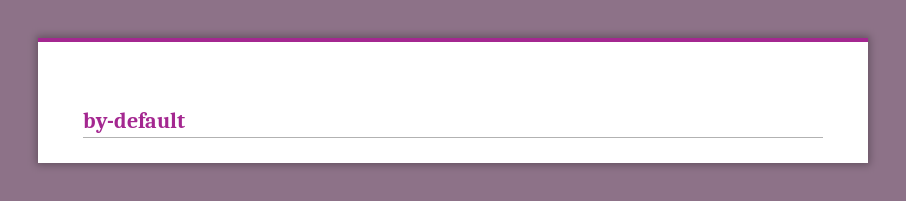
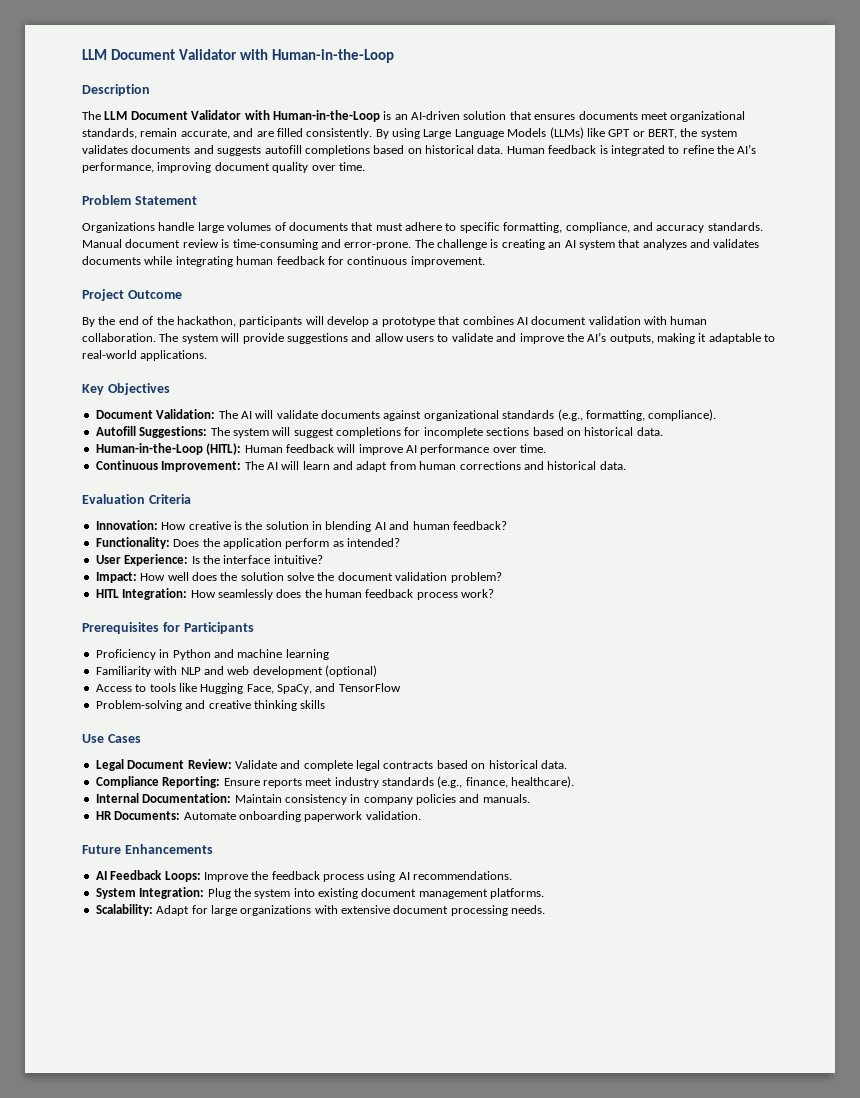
[83,112,185,133] by-default -> [82,49,394,63] [82,84,150,96] [82,110,746,122] [82,127,737,139] [82,144,757,156] [82,162,365,173] [82,195,197,205] [82,222,763,233] [82,239,760,250] [82,256,485,267] [82,289,182,301] [82,316,708,327] [82,332,776,344] [82,350,208,361] [82,383,170,395] [95,409,717,421] [95,426,663,438] [95,443,547,455] [95,460,626,472] [82,494,191,504] [95,520,507,532] [95,537,400,549] [95,554,323,566] [95,572,502,583] [95,588,495,600] [82,622,254,634] [95,649,329,660] [95,665,377,677] [95,683,401,694] [95,700,326,711] [82,734,141,743] [95,759,567,771] [95,776,575,788] [95,793,530,805] [95,811,421,822] [82,844,213,854] [95,870,513,882] [95,887,545,899] [95,904,546,916] LLM Document Validator with Human-in-the-Loop // Description // The LLM Document Validator with Human-in-the-Loop is an AI-driven solution that ensures documents meet organizational standards, remain accurate, and are filled consistently. By using Large Language Models (LLMs) like GPT or BERT, the system validates documents and suggests autofill completions based on historical data. Human feedback is integrated to refine the AI’s performance, improving document quality over time. // Problem Statement // Organizations handle large volumes of documents that must adhere to specific formatting, compliance, and accuracy standards. Manual document review is time-consuming and error-prone. The challenge is creating an AI system that analyzes and validates documents while integrating human feedback for continuous improvement. // Project Outcome // By the end of the hackathon, participants will develop a prototype that combines AI document validation with human collaboration. The system will provide suggestions and allow users to validate and improve the AI’s outputs, making it adaptable to real-world applications. // Key Objectives // Document Validation: The AI will validate documents against organizational standards (e.g., formatting, compliance). // Autofill Suggestions: The system will suggest completions for incomplete sections based on historical data. // Human-in-the-Loop (HITL): Human feedback will improve AI performance over time. // Continuous Improvement: The AI will learn and adapt from human corrections and historical data. // Evaluation Criteria // Innovation: How creative is the solution in blending AI and human feedback? // Functionality: Does the application perform as intended? // User Experience: Is the interface intuitive? // Impact: How well does the solution solve the document validation problem? // HITL Integration: How seamlessly does the human feedback process work? // Prerequisites for Participants // Proficiency in Python and machine learning // Familiarity with NLP and web development (optional) // Access to tools like Hugging Face, SpaCy, and TensorFlow // Problem-solving and creative thinking skills // Use Cases // Legal Document Review: Validate and complete legal contracts based on historical data. // Compliance Reporting: Ensure reports meet industry standards (e.g., finance, healthcare). // Internal Documentation: Maintain consistency in company policies and manuals. // HR Documents: Automate onboarding paperwork validation. // Future Enhancements // AI Feedback Loops: Improve the feedback process using AI recommendations. // System Integration: Plug the system into existing document management platforms. // Scalability: Adapt for large organizations with extensive document processing needs.

